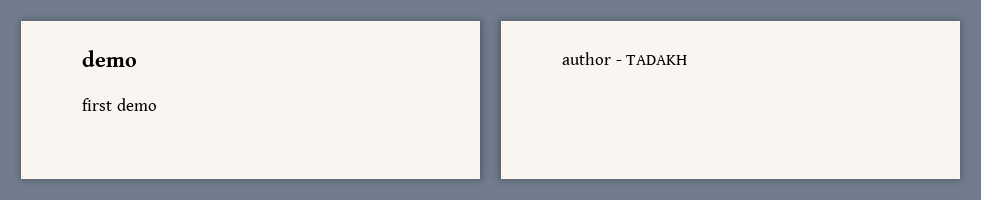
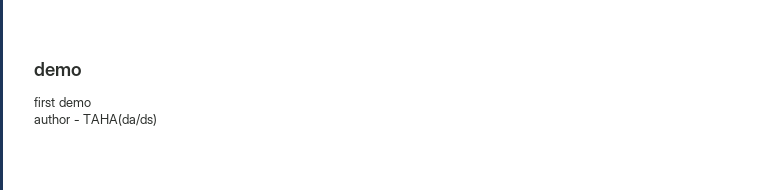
[626,55,688,65] TADAKH -> [83,114,158,126] TAHA(da/ds)

